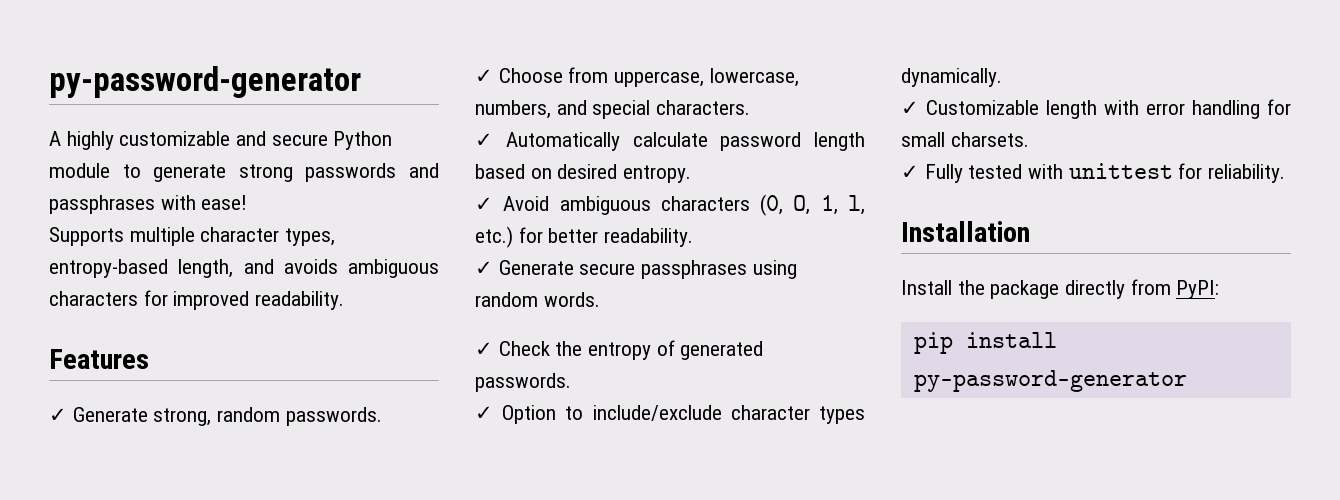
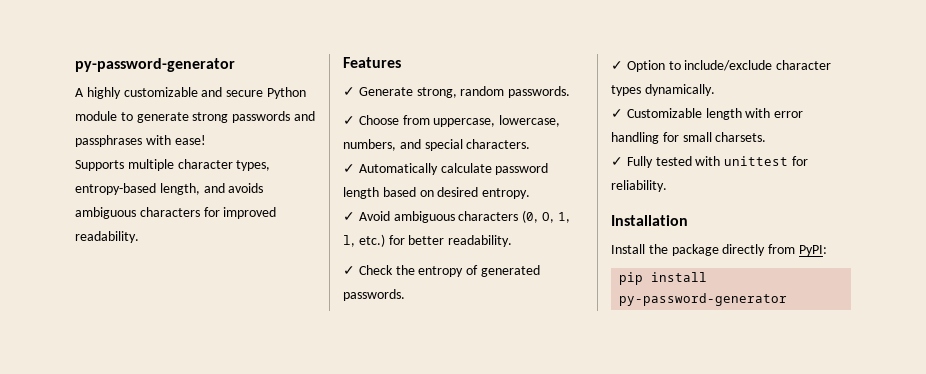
[475,260,797,279] [475,292,600,307] // ✓ Generate secure passphrases using random words. -> (513, 241) none

